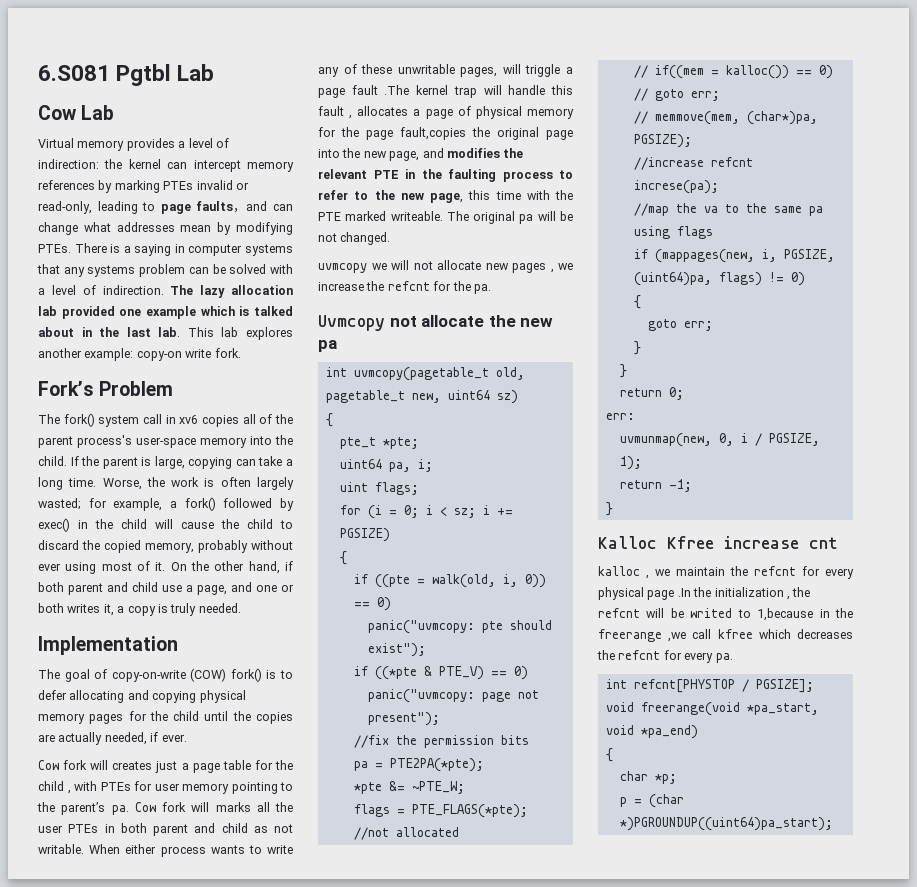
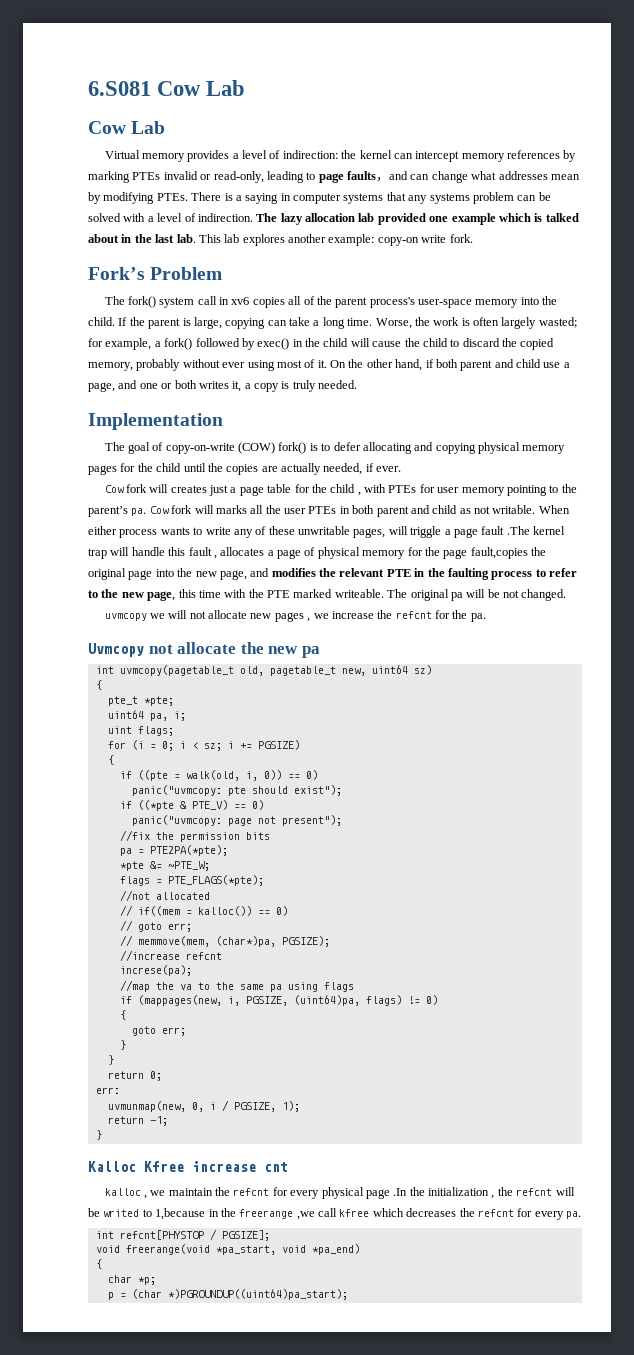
[116,64,172,86] Pgtbl -> [157,81,202,96] Cow

